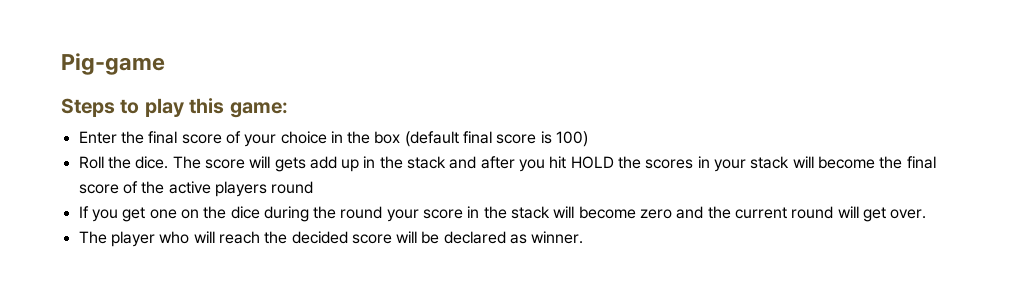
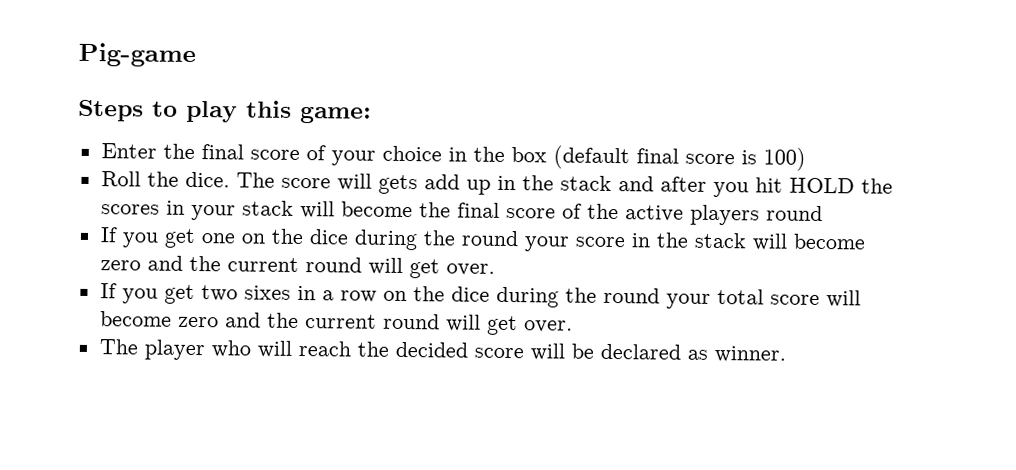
(927, 214) none -> [99,283,861,309] [99,311,573,336] // If you get two sixes in a row on the dice during the round your total score will become zero and the current round will get over.

